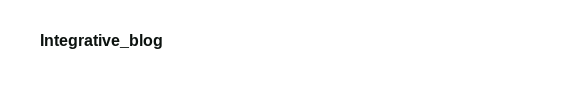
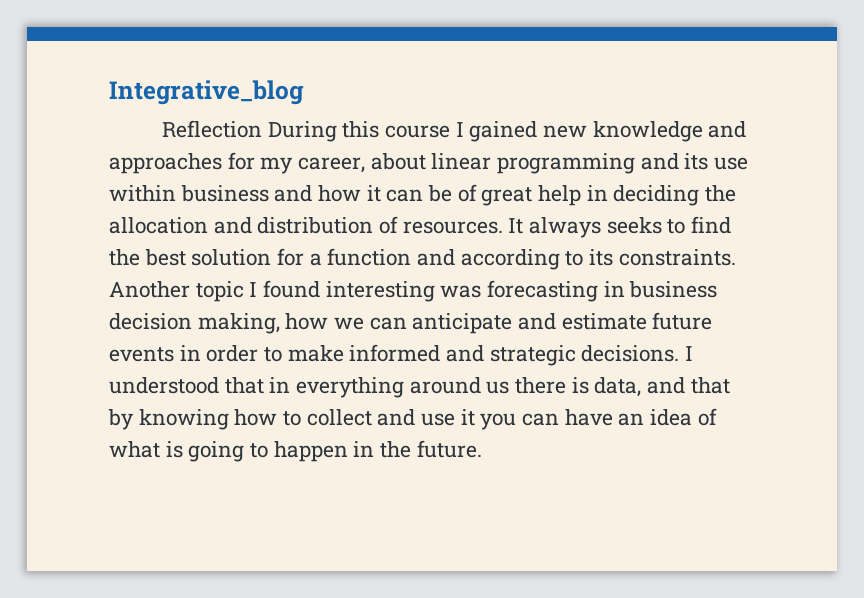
(163, 41) none -> [161,120,747,142] [109,152,749,174] [109,184,737,206] [109,216,732,238] [109,248,736,270] [109,280,718,302] [109,312,713,334] [109,344,694,366] [109,377,730,398] [108,408,717,430] [109,440,482,462] // Reflection During this course I gained new knowledge and approaches for my career, about linear programming and its use within business and how it can be of great help in deciding the allocation and distribution of resources. It always seeks to find the best solution for a function and according to its constraints. Another topic I found interesting was forecasting in business decision making, how we can anticipate and estimate future events in order to make informed and strategic decisions. I understood that in everything around us there is data, and that by knowing how to collect and use it you can have an idea of what is going to happen in the future.

